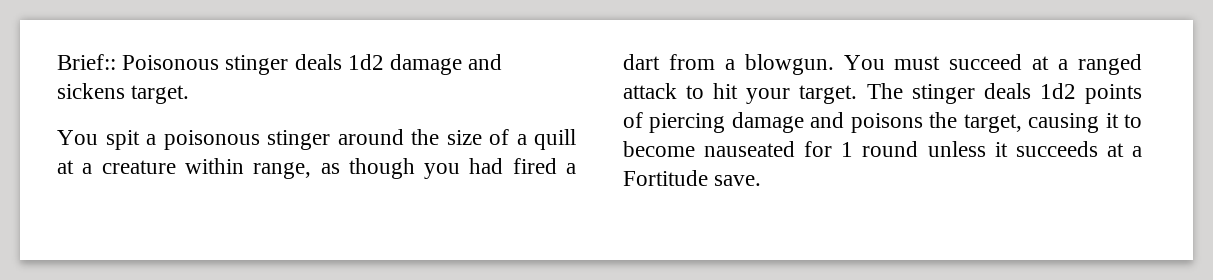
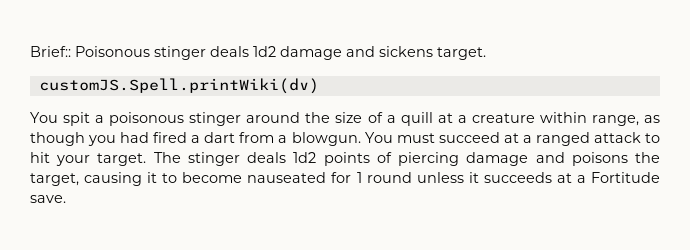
(190, 94) none -> [38,78,319,94] // customJS.Spell.printWiki(dv)

